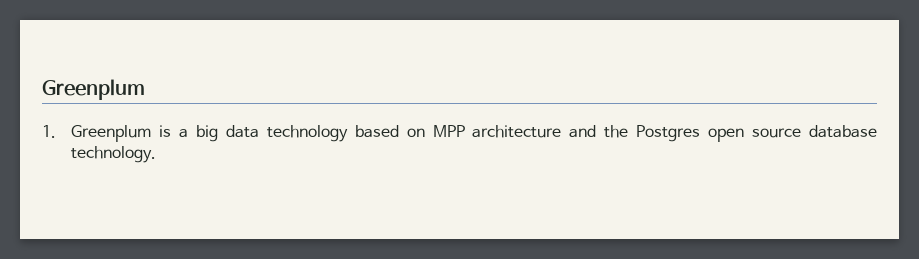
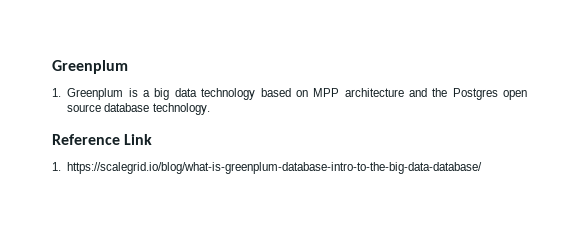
(157, 154) none -> [52,134,153,145] [52,162,483,174] // Reference Link // 1. https://scalegrid.io/blog/what-is-greenplum-database-intro-to-the-big-data-database/

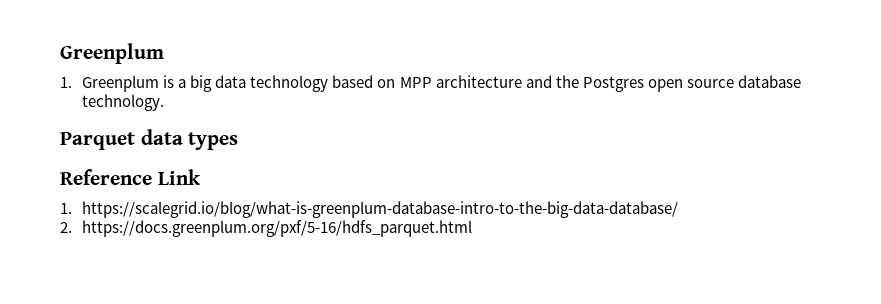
(210, 109) none -> [60,129,239,150] // Parquet data types
(483, 168) none -> [60,220,473,237] // 2. https://docs.greenplum.org/pxf/5-16/hdfs_parquet.html

